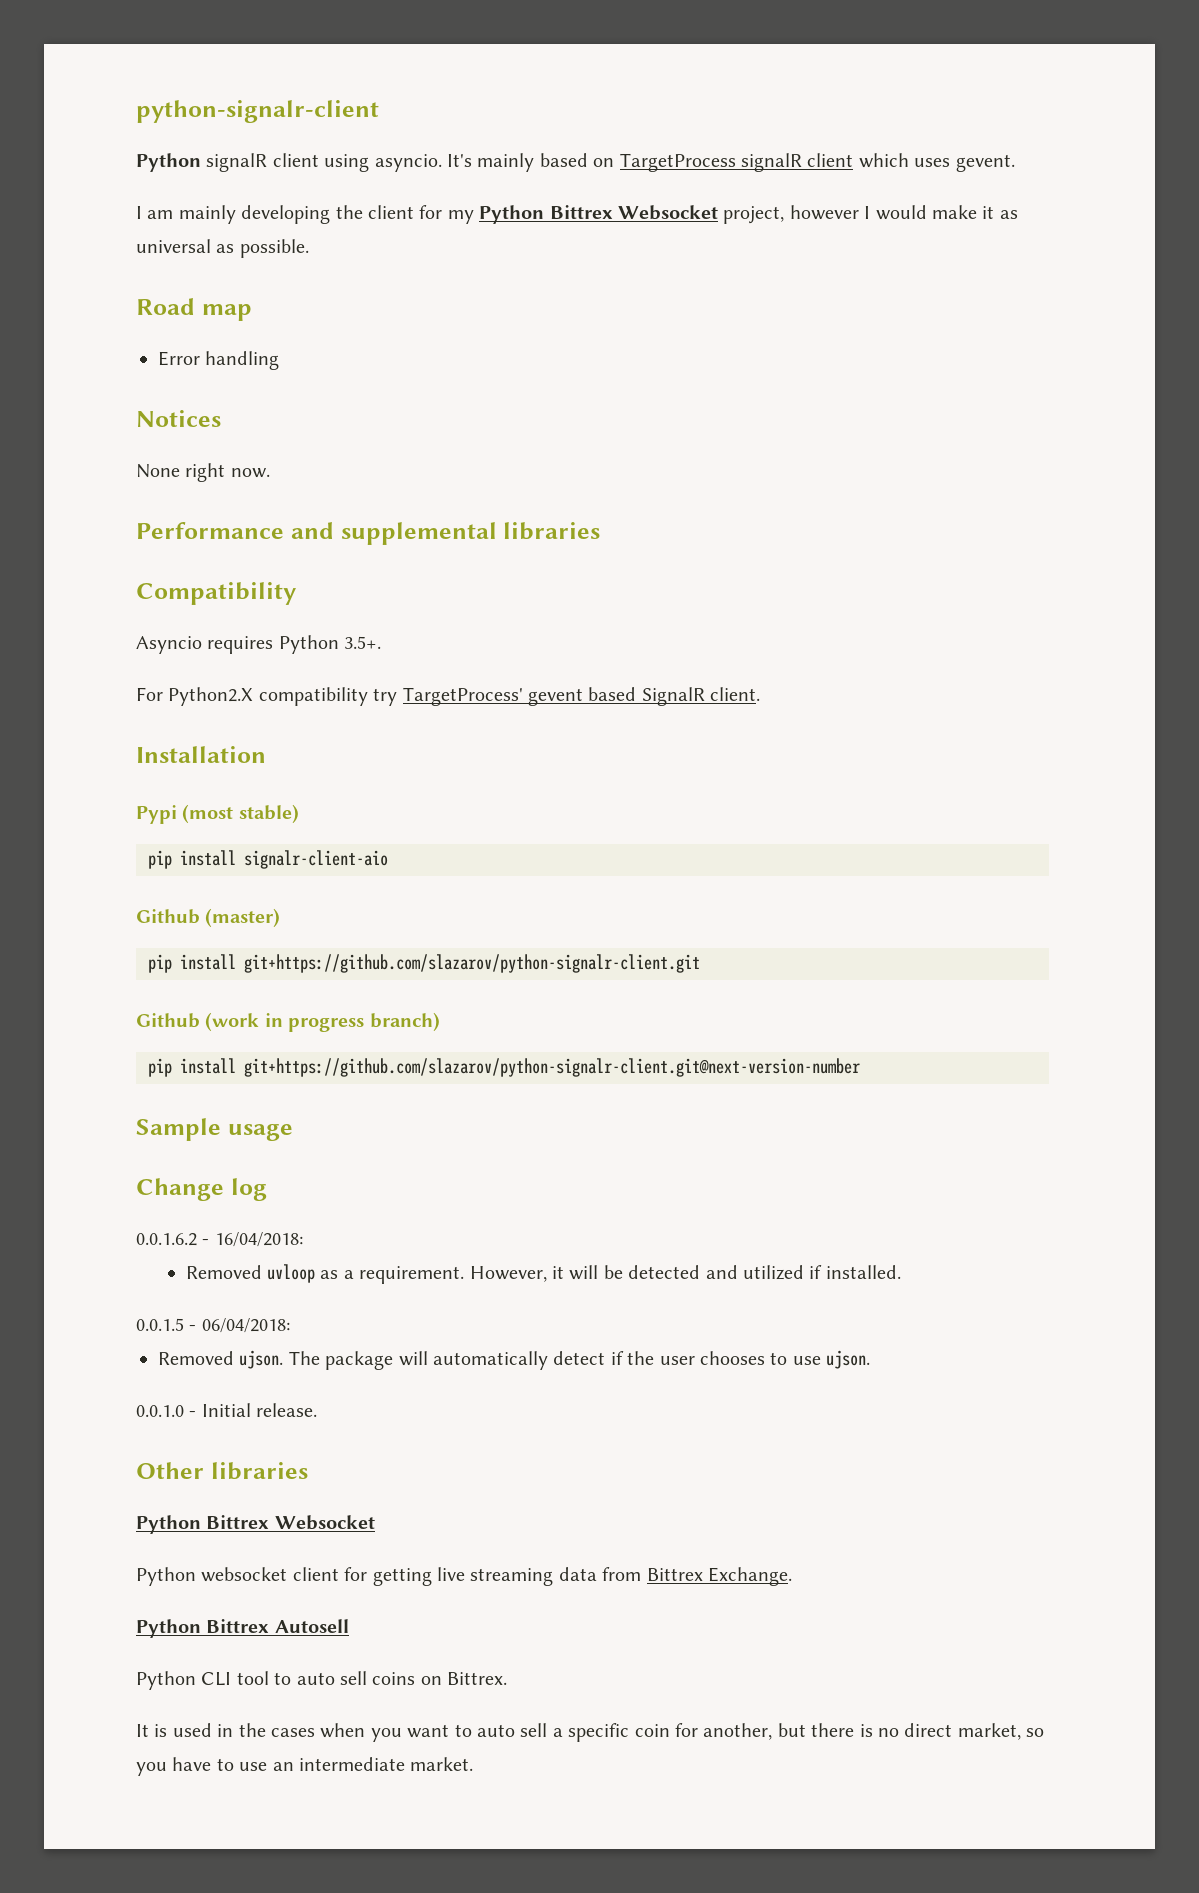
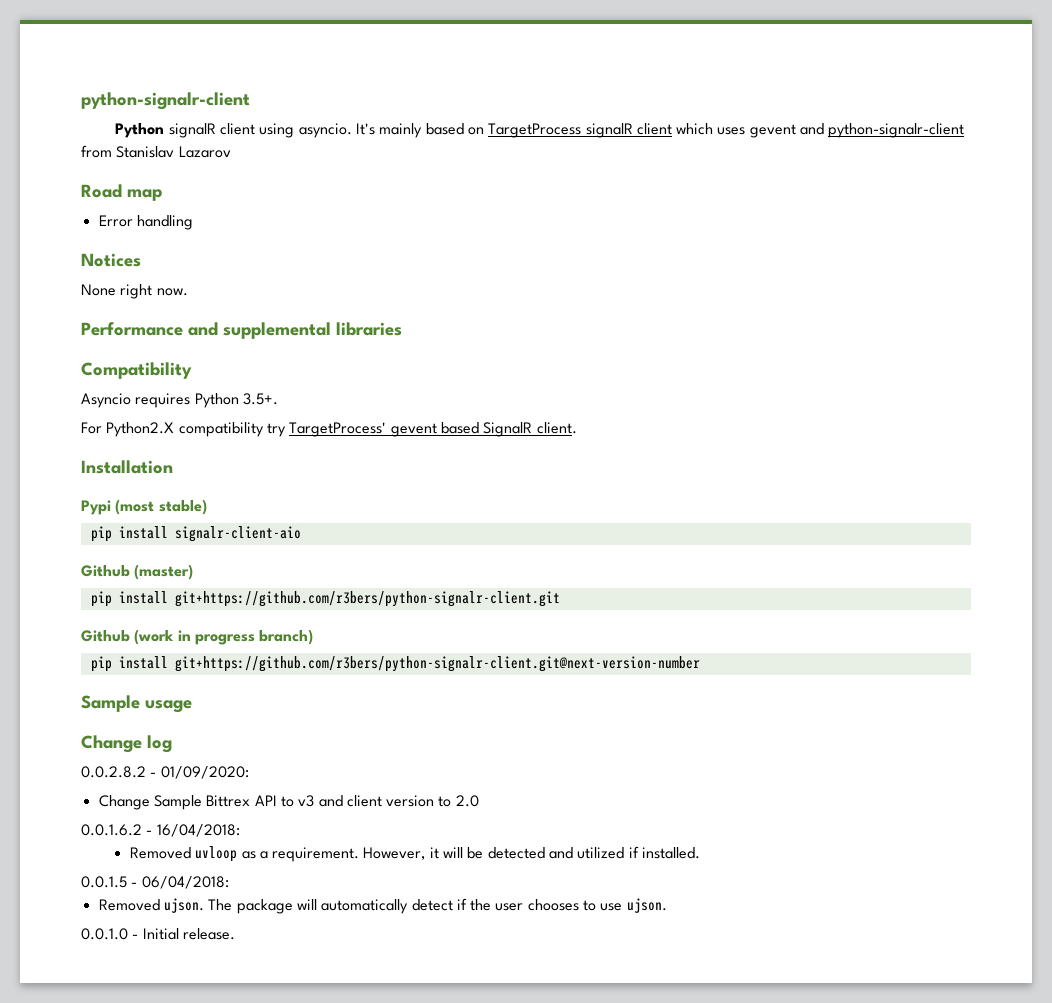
[955,154,1015,172] [136,205,1018,224] [136,239,309,258] gevent. // I am mainly developing the client for my Python Bittrex Websocket project, however I would make it as universal as possible. -> [749,123,965,138] [81,145,231,158] gevent and python-signalr-client from Stanislav Lazarov
[244,954,700,973] git+https://github.com/slazarov/python-signalr-client.git -> [174,591,560,607] git+https://github.com/r3bers/python-signalr-client.git
[244,1058,860,1077] git+https://github.com/slazarov/python-signalr-client.git@next-version-number -> [174,656,700,672] git+https://github.com/r3bers/python-signalr-client.git@next-version-number
(267, 1189) none -> [81,766,249,779] [98,795,479,810] // 0.0.2.8.2 - 01/09/2020: // Change Sample Bittrex API to v3 and client version to 2.0
[136,1462,308,1480] [136,1515,375,1534] [136,1567,792,1586] [136,1619,349,1638] [136,1671,508,1690] [136,1723,1045,1742] [136,1757,474,1776] // Other libraries // Python Bittrex Websocket // Python websocket client for getting live streaming data from Bittrex Exchange. // Python Bittrex Autosell // Python CLI tool to auto sell coins on Bittrex. // It is used in the cases when you want to auto sell a specific coin for another, but there is no direct market, so you have to use an intermediate market. -> (235, 934) none

